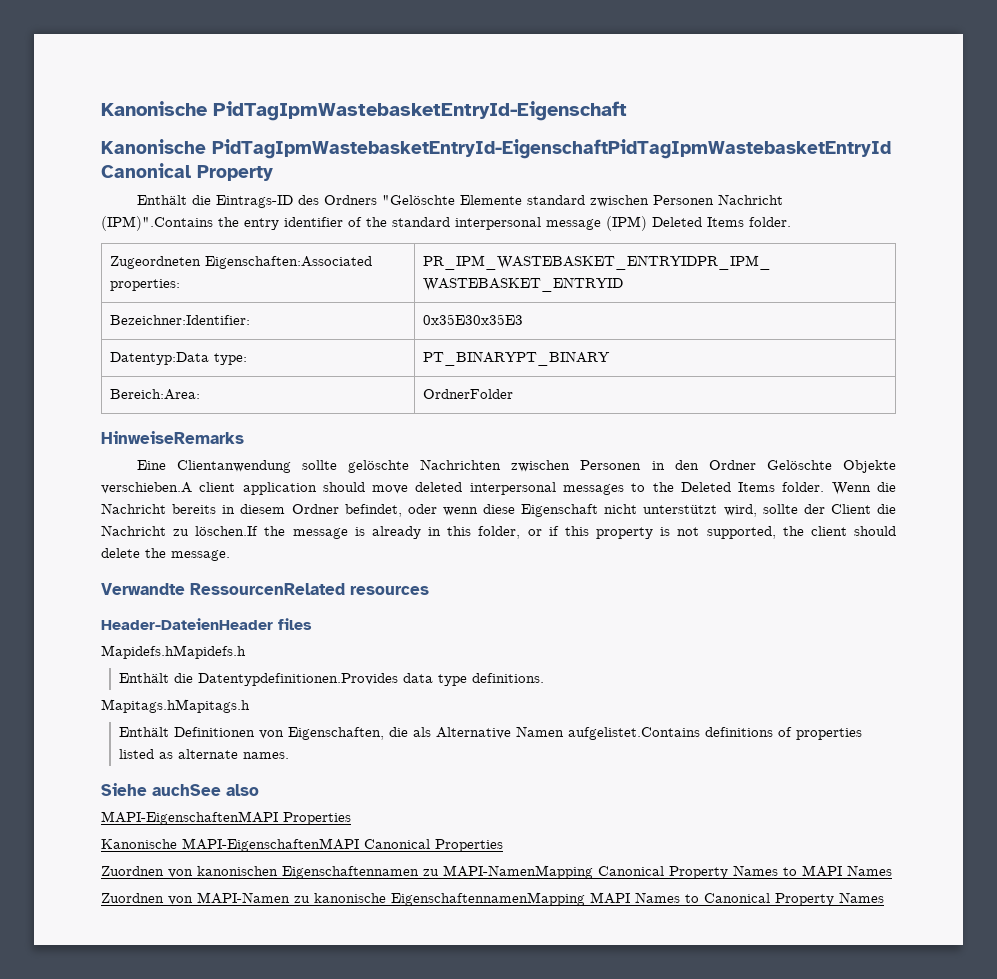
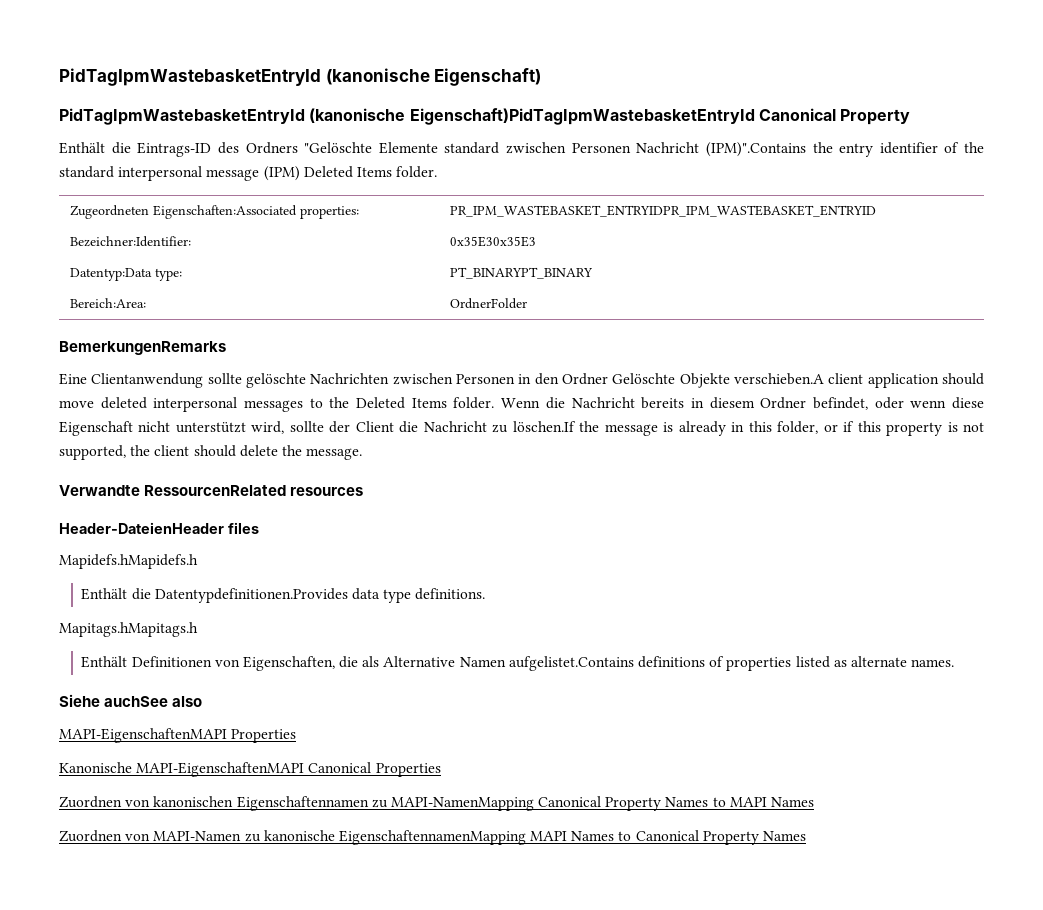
[101,101,627,121] [101,139,891,159] Kanonische PidTagIpmWastebasketEntryId-Eigenschaft // Kanonische PidTagIpmWastebasketEntryId-EigenschaftPidTagIpmWastebasketEntryId -> [59,68,542,86] [59,108,755,125] PidTagIpmWastebasketEntryId (kanonische Eigenschaft) // PidTagIpmWastebasketEntryId (kanonische Eigenschaft)PidTagIpmWastebasketEntryId
[101,431,244,444] HinweiseRemarks -> [59,341,226,355] BemerkungenRemarks

